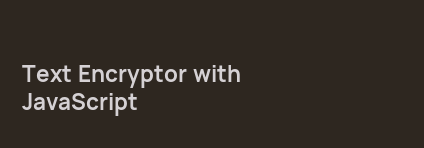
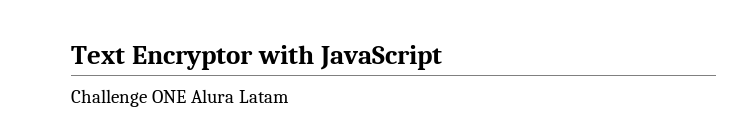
(138, 104) none -> [71,89,290,107] // Challenge ONE Alura Latam

